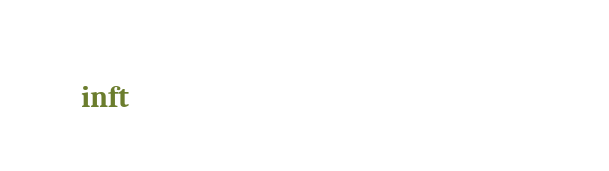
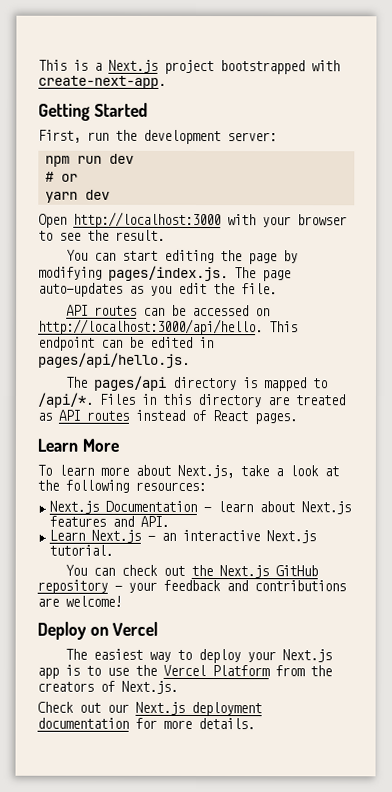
[81,86,129,107] inft -> [38,59,340,75] [38,75,166,89] [38,102,148,121] [38,129,277,145] [44,153,134,167] [44,171,78,182] [44,189,110,203] [38,211,347,229] [38,229,165,241] [65,249,298,265] [38,265,291,282] [38,282,277,297] [65,304,270,317] [38,318,298,336] [38,336,214,351] [38,352,190,368] [65,375,328,392] [37,392,346,408] [37,409,297,425] [37,438,119,452] [37,464,339,479] [37,479,206,493] [49,500,352,515] [49,515,170,527] [49,529,317,544] [49,544,114,556] [64,564,318,579] [37,579,346,594] [37,595,122,607] [37,621,159,640] [64,648,332,664] [37,664,332,679] [37,680,178,694] [37,701,262,717] [37,717,255,730] This is a Next.js project bootstrapped with create-next-app. // Getting Started // First, run the development server: // npm run dev // # or // yarn dev // Open http://localhost:3000 with your browser to see the result. // You can start editing the page by modifying pages/index.js. The page auto-updates as you edit the file. // API routes can be accessed on http://localhost:3000/api/hello. This endpoint can be edited in pages/api/hello.js. // The pages/api directory is mapped to /api/*. Files in this directory are treated as API routes instead of React pages. // Learn More // To learn more about Next.js, take a look at the following resources: // Next.js Documentation - learn about Next.js features and API. // Learn Next.js - an interactive Next.js tutorial. // You can check out the Next.js GitHub repository - your feedback and contributions are welcome! // Deploy on Vercel // The easiest way to deploy your Next.js app is to use the Vercel Platform from the creators of Next.js. // Check out our Next.js deployment documentation for more details.

